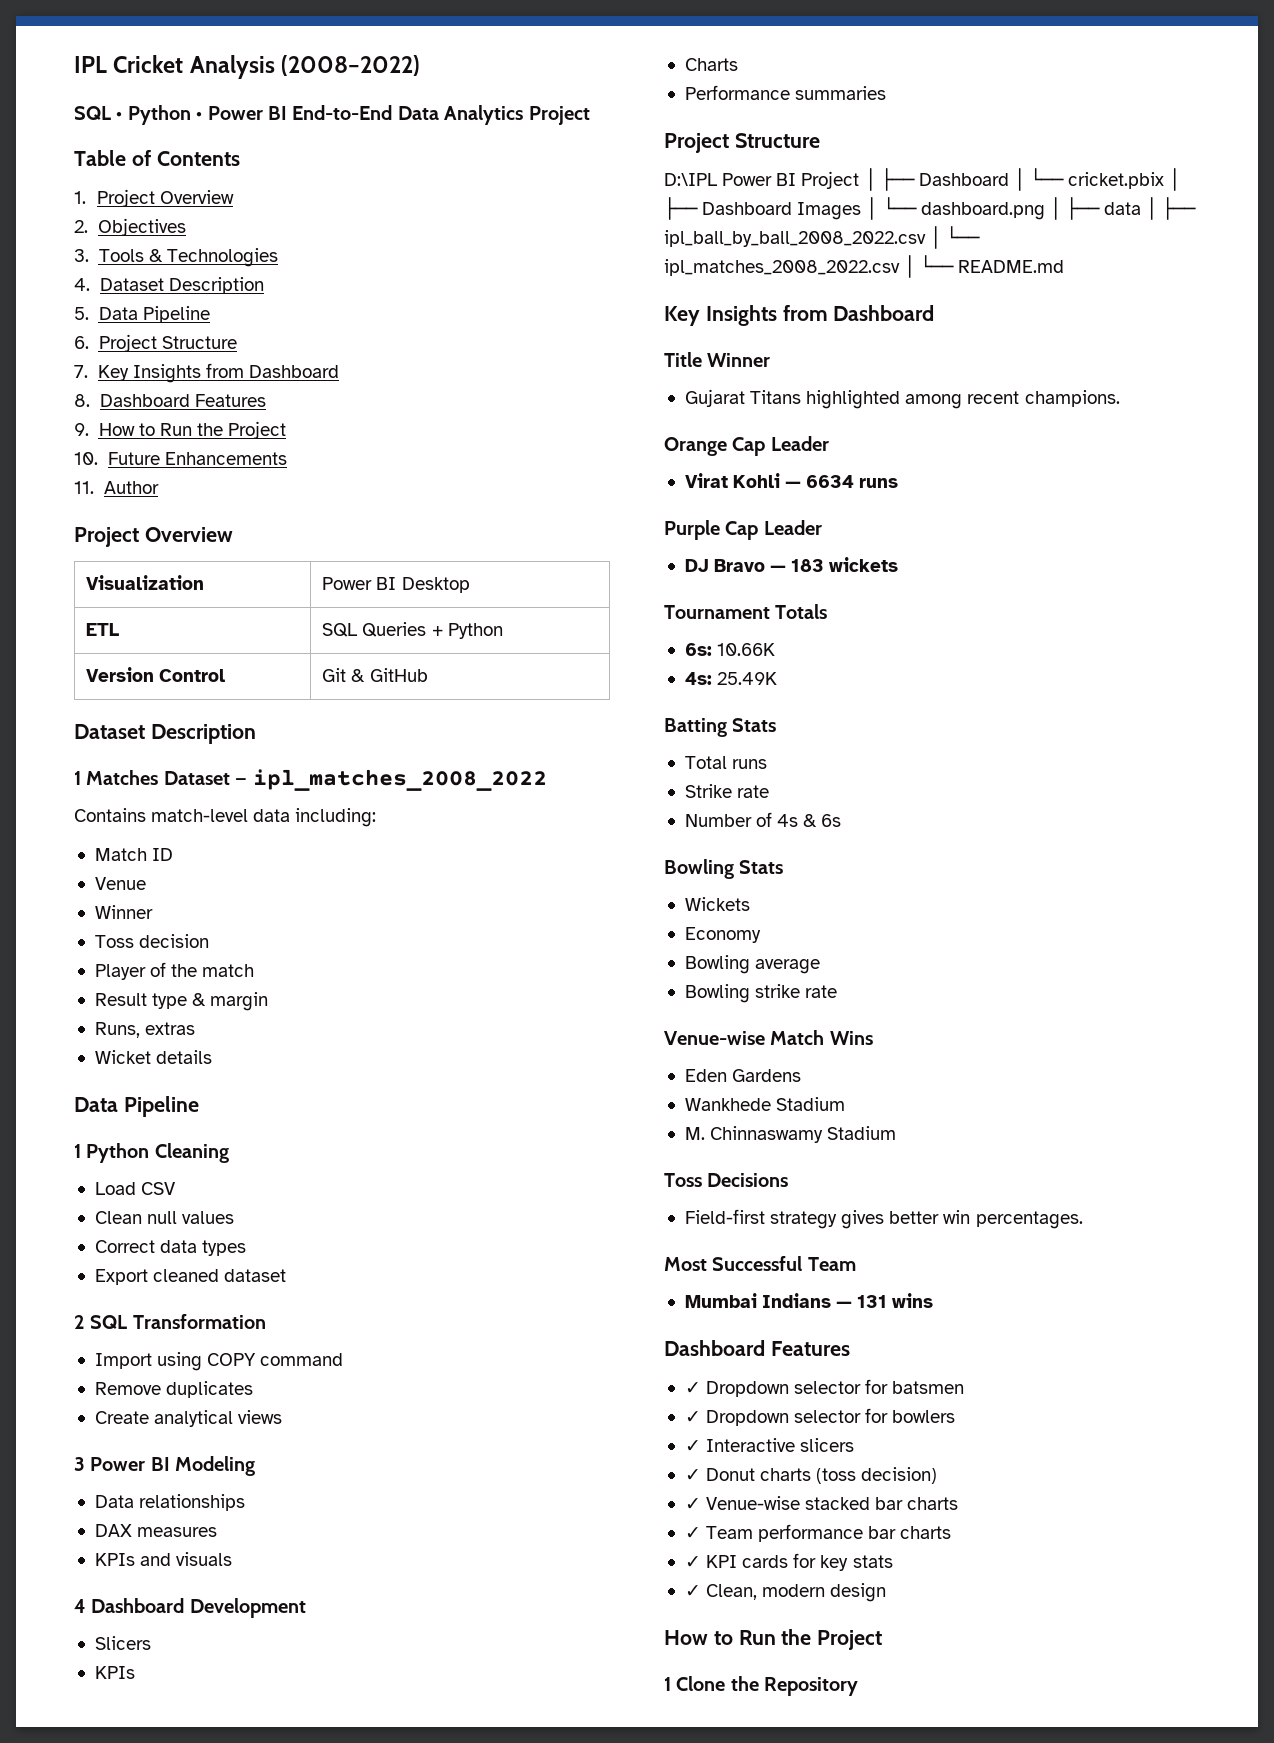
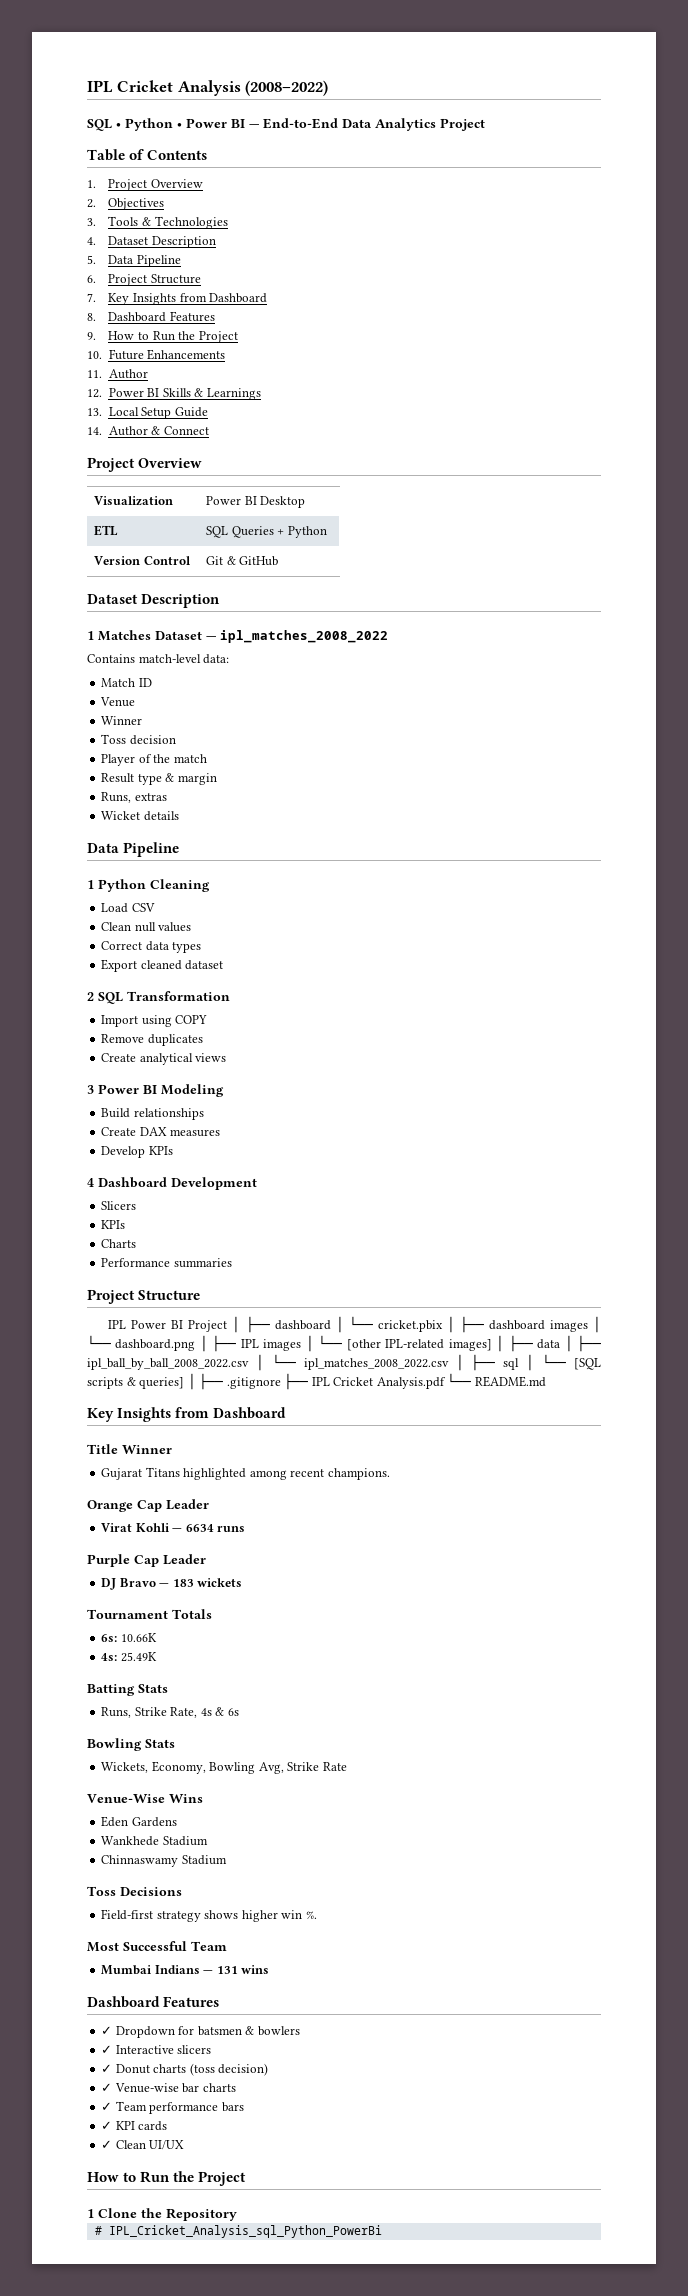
(287, 113) none -> [249,124,259,128] —
(159, 487) none -> [87,388,261,400] [87,407,208,419] [87,426,209,436] // 12. Power BI Skills & Learnings // 13. Local Setup Guide // 14. Author & Connect
[253,808,377,827] data including: -> [203,654,230,664] data:
[260,1353,344,1366] command -> (208, 1019) none
[94,1495,134,1508] Data -> [101,1108,131,1118] Build
(246, 1502) none -> [101,1127,137,1136] Create
[94,1552,233,1566] KPIs and visuals -> [101,1146,173,1158] Develop KPIs
[664,173,718,186] D:\IPL -> [108,1320,127,1329] IPL
[918,173,1009,186] Dashboard -> [274,1320,331,1330] dashboard
[702,202,862,220] Dashboard Images -> [488,1320,588,1332] dashboard images
(1100, 208) none -> [240,1335,533,1352] IPL images │ └── [other IPL-related images] │ ├──
(916, 266) none -> [471,1354,602,1371] [87,1373,446,1390] ├── sql │ └── [SQL scripts & queries] │ ├── .gitignore ├── IPL Cricket Analysis.pdf
[684,756,768,769] [684,784,770,798] [684,812,773,827] Total runs // Strike rate // Number of -> [101,1707,198,1718] Runs, Strike Rate,
[684,897,750,911] [684,927,761,943] [684,955,821,974] [684,984,838,1003] [664,1030,825,1045] Wickets // Economy // Bowling average // Bowling strike rate // Venue-wise Match -> [101,1761,347,1774] [87,1794,165,1803] Wickets, Economy, Bowling Avg, Strike Rate // Venue-Wise
[684,1127,705,1140] M. -> (208, 1841) none
[841,1210,1083,1229] gives better win percentages. -> [204,1910,317,1922] shows higher win %.
[794,1381,862,1394] selector -> (175, 2032) none
[684,1408,889,1426] // ✓ Dropdown selector for -> [245,2026,255,2035] &
[805,1497,871,1510] stacked -> (179, 2088) none
[868,1526,952,1539] bar charts -> [221,2102,244,2112] bars
[793,1553,893,1571] [684,1583,887,1602] for key stats // ✓ Clean, modern design -> [101,2140,185,2150] // ✓ Clean UI/UX
(859, 1686) none -> [94,2225,382,2238] // # IPL_Cricket_Analysis_sql_Python_PowerBi

